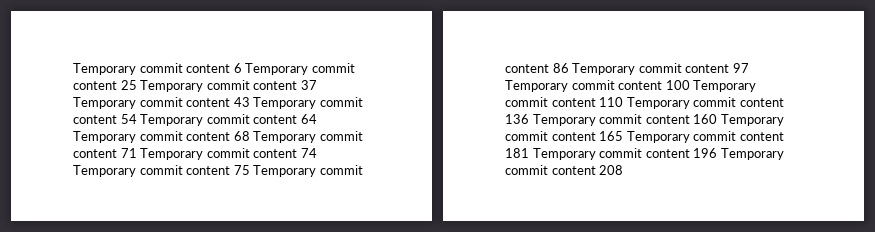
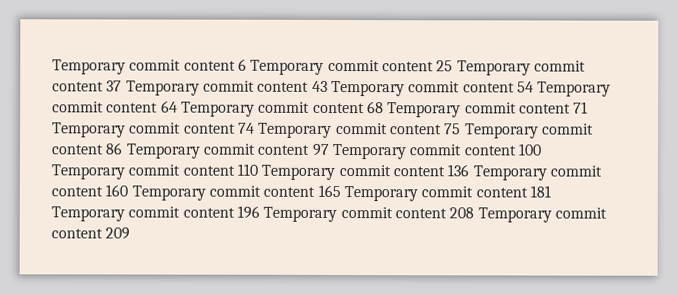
(624, 170) none -> [477,207,607,223] [51,227,131,240] Temporary commit content 209

